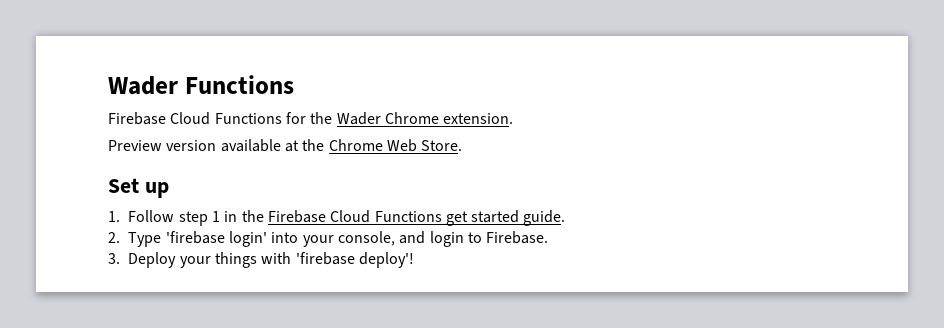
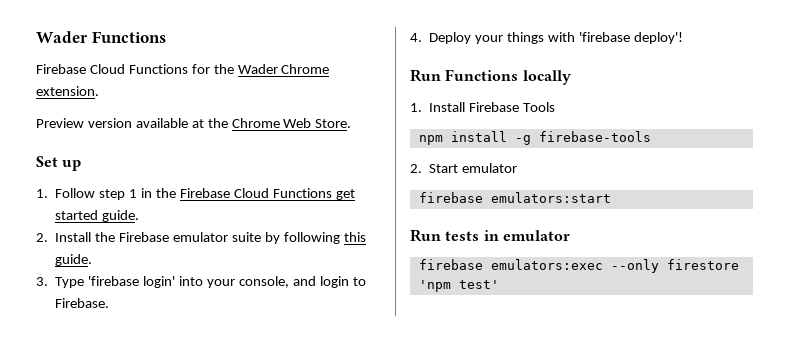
(120, 237) none -> [55,232,366,244] [55,254,93,266] [36,277,48,286] Install the Firebase emulator suite by following this guide. // 3.
[108,253,120,264] 3. -> [410,33,422,42] 4.
(414, 260) none -> [410,69,571,85] [410,102,556,112] [418,131,651,145] [410,163,518,173] [418,192,611,203] [410,229,570,242] [418,259,739,273] [418,280,499,292] // Run Functions locally // 1. Install Firebase Tools // npm install -g firebase-tools // 2. Start emulator // firebase emulators:start // Run tests in emulator // firebase emulators:exec --only firestore 'npm test'

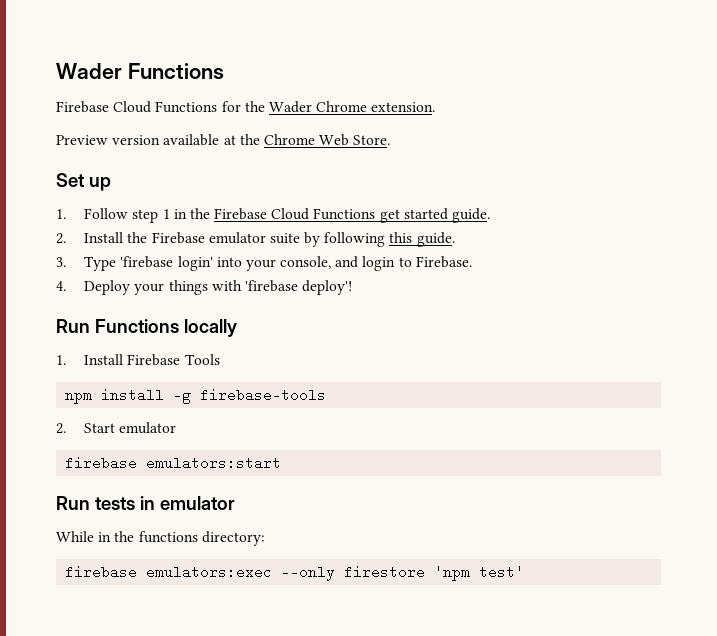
(570, 235) none -> [56,531,265,546] // While in the functions directory:

